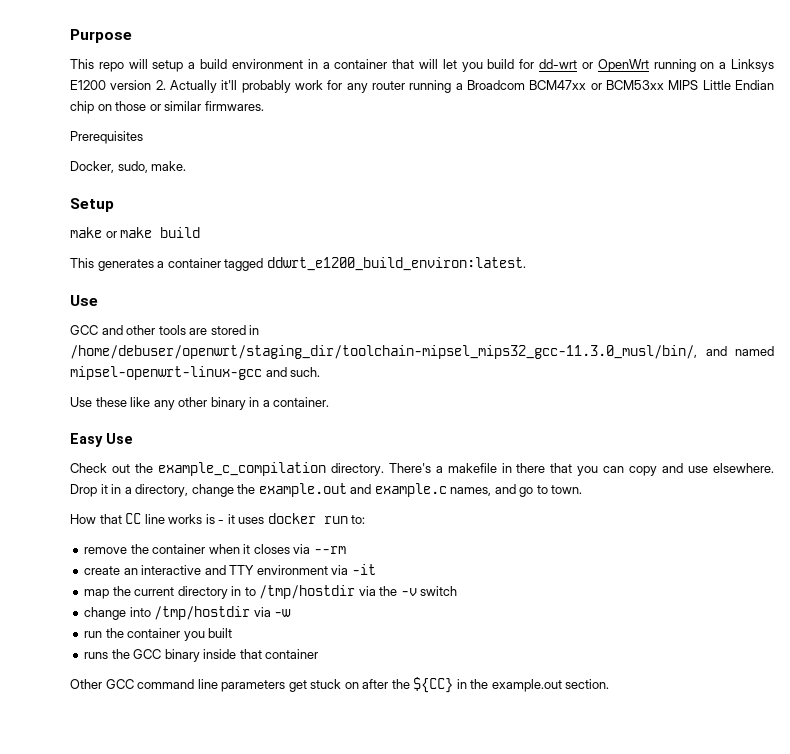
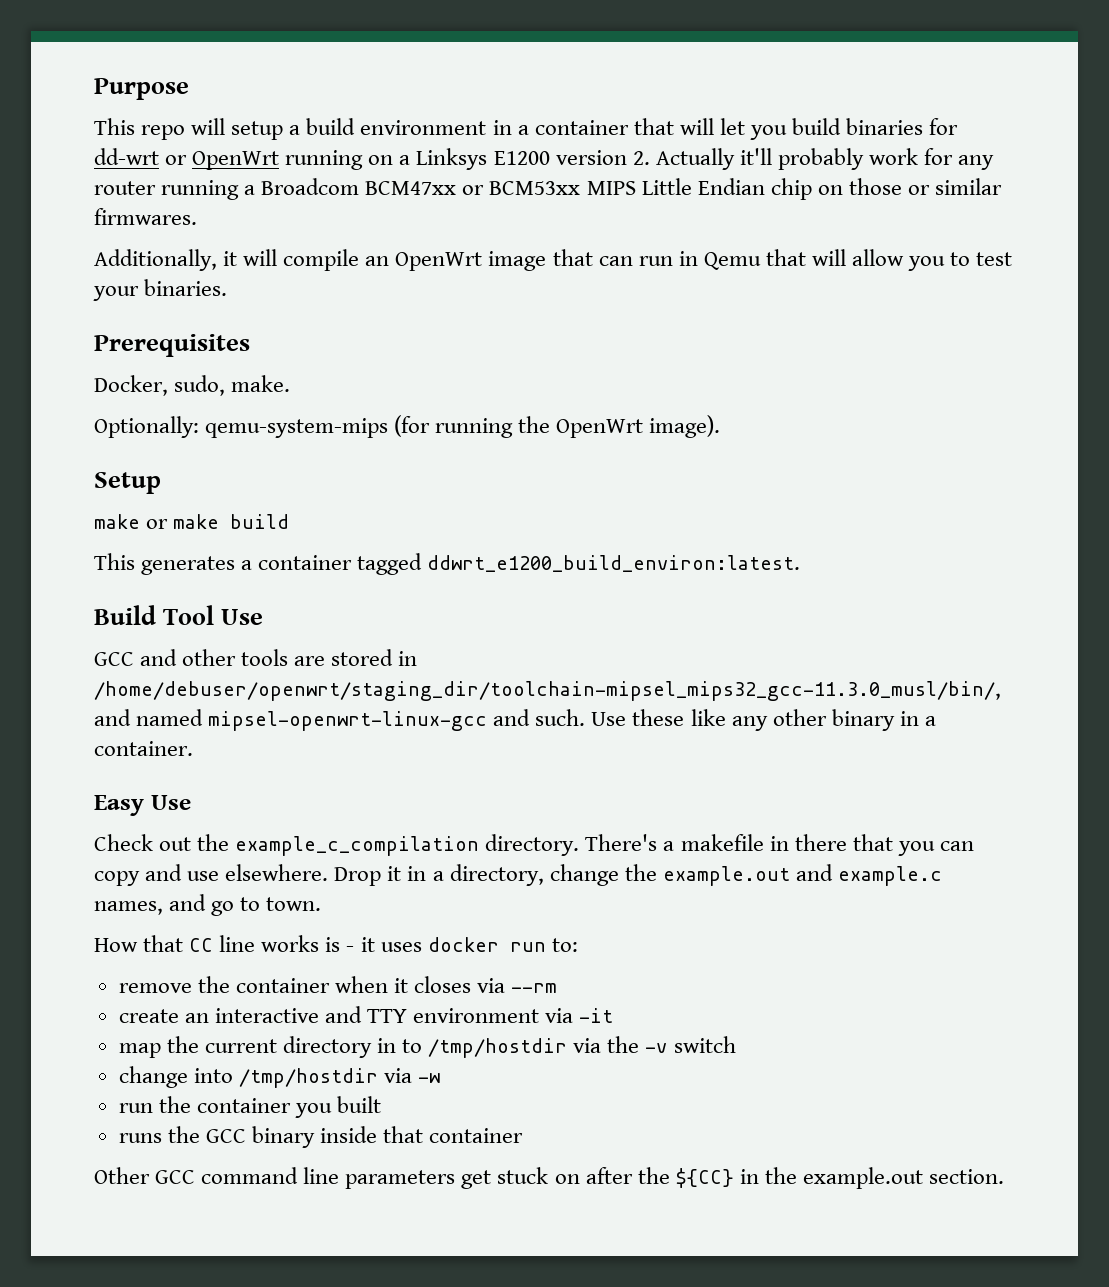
(515, 64) none -> [846,118,924,135] binaries
[70,131,143,144] [70,161,187,173] Prerequisites // Docker, sudo, make. -> [94,249,1013,271] [93,279,228,301] [94,334,250,357] [94,375,291,396] [94,415,721,438] Additionally, it will compile an OpenWrt image that can run in Qemu that will allow you to test your binaries. // Prerequisites // Docker, sudo, make. // Optionally: qemu-system-mips (for running the OpenWrt image).
(526, 264) none -> [94,605,215,625] Build Tool
(321, 372) // -> (586, 717) none

